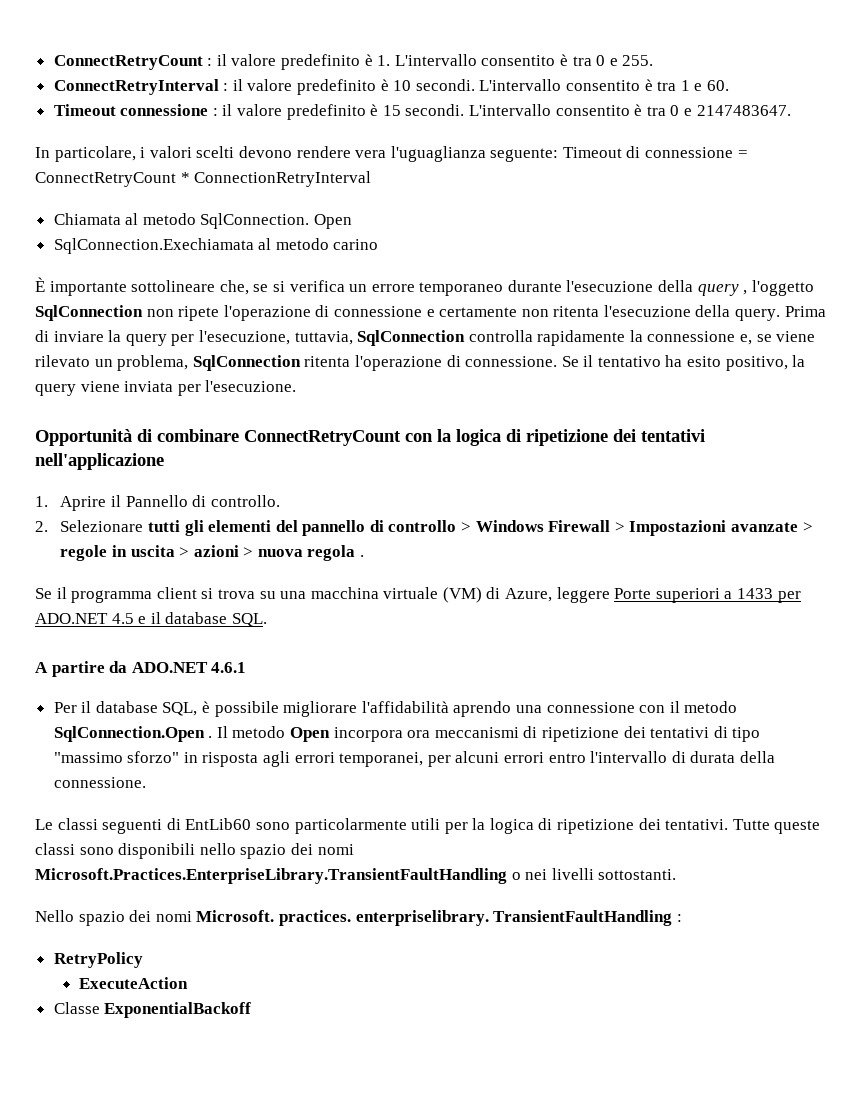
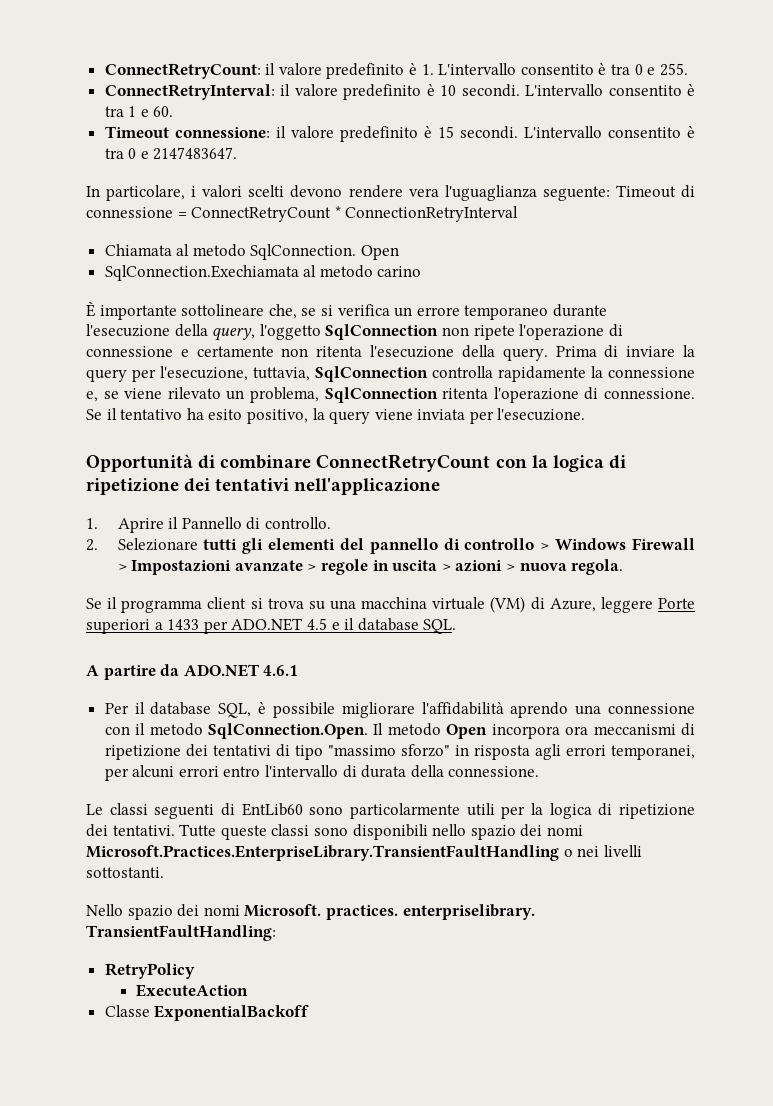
[53,55,213,70] ConnectRetryCount : -> [104,63,261,79] ConnectRetryCount:
[53,79,229,95] ConnectRetryInterval : -> [104,84,275,100] ConnectRetryInterval:
[120,104,218,116] connessione : -> [174,127,270,138] connessione:
[697,284,748,296] query , -> [212,327,256,341] query,
[307,545,365,561] regola . -> [571,559,624,575] regola.
[53,726,213,742] SqlConnection.Open . -> [207,723,368,739] SqlConnection.Open.
[493,910,682,926] TransientFaultHandling : -> [86,925,276,941] TransientFaultHandling:

